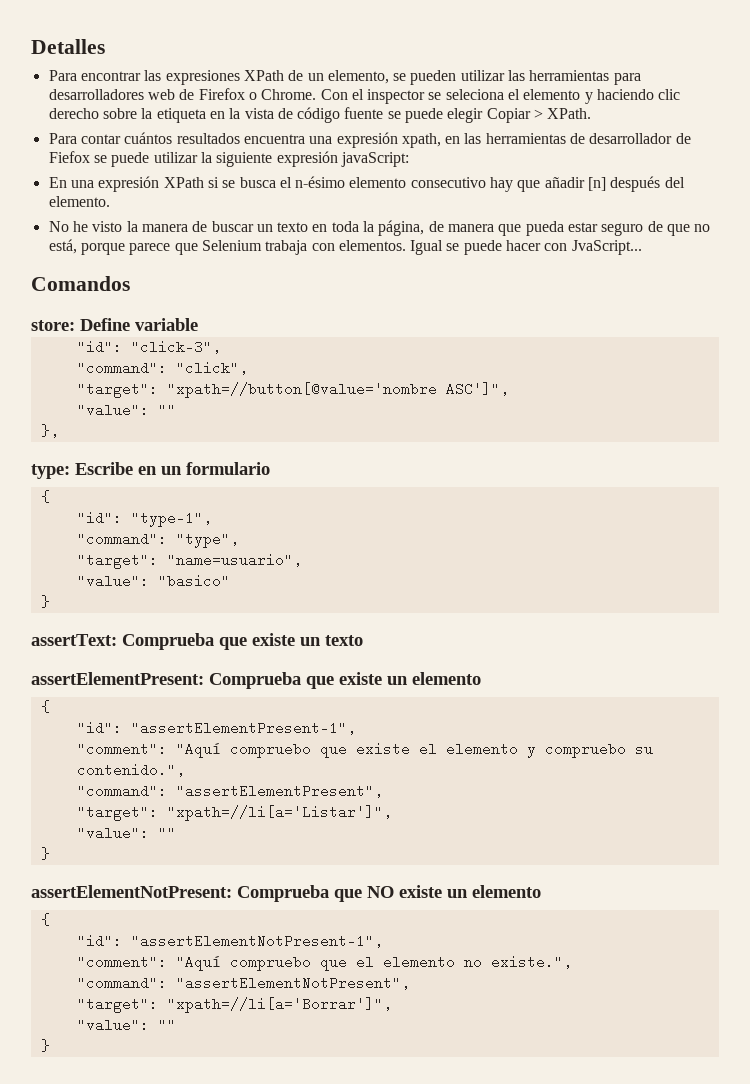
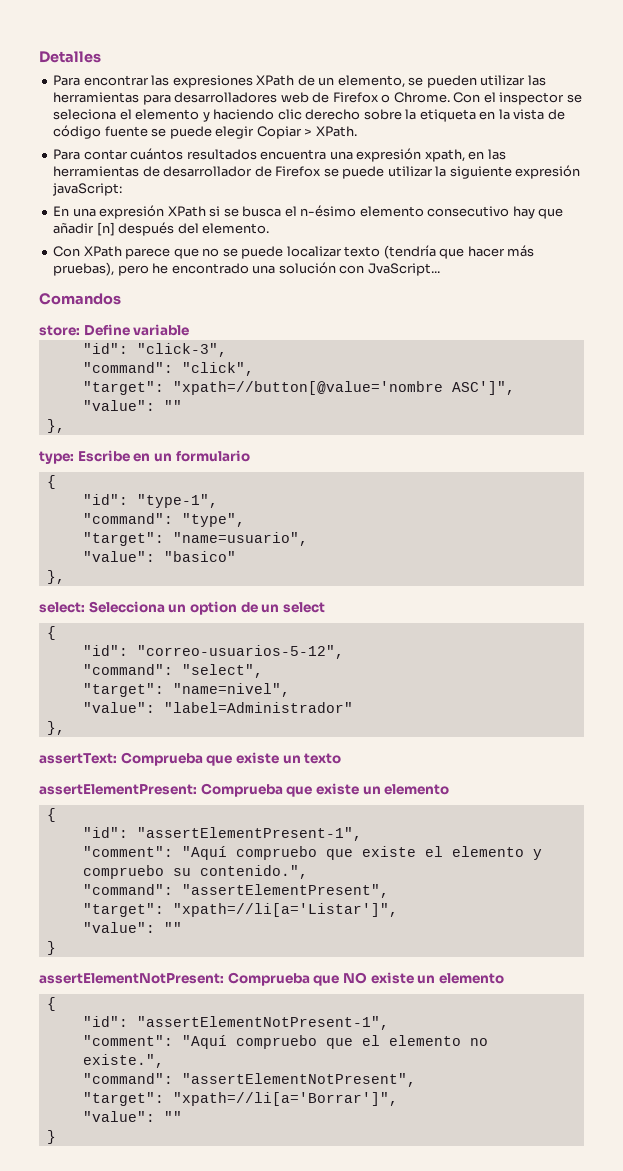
[48,151,90,163] Fiefox -> [275,166,322,177] Firefox
[48,220,711,236] [48,239,542,255] No he visto la manera de buscar un texto en toda la página, de manera que pueda estar seguro de que no está, porque parece que Selenium trabaja con elementos. Igual se puede hacer -> [53,245,535,259] [53,262,336,276] Con XPath parece que no se puede localizar texto (tendría que hacer más pruebas), pero he encontrado una solución
[40,595,50,608] } -> [46,570,65,584] [39,601,325,615] [46,626,56,640] [82,645,344,659] [82,664,263,678] [82,683,290,697] [82,702,353,713] [46,721,65,735] }, // select: Selecciona un option de un select // { // "id": "correo-usuarios-5-12", // "command": "select", // "target": "name=nivel", // "value": "label=Administrador" // },

